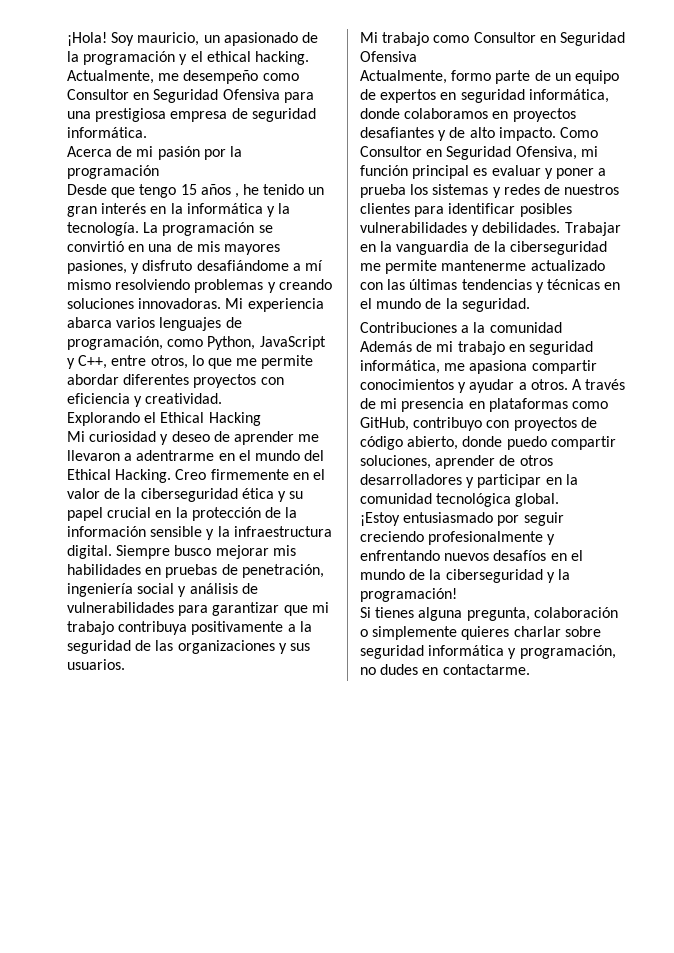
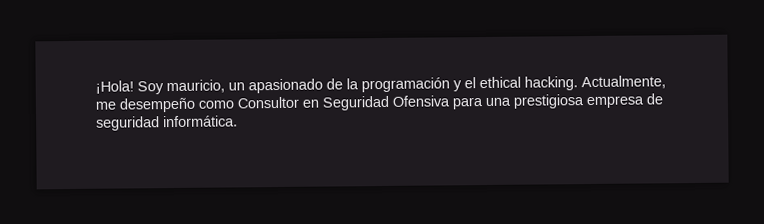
[67,146,242,160] [67,165,159,179] [67,184,325,198] [67,203,291,217] [67,222,273,236] [67,241,280,255] [67,260,323,274] [67,279,332,293] [67,298,324,312] [67,317,242,331] [67,336,326,350] [67,355,314,369] [67,374,284,388] [67,393,223,407] [67,412,261,426] [67,431,320,445] [67,450,325,461] [67,469,325,483] [67,488,304,502] [67,507,298,521] [67,526,332,540] [67,545,296,559] [67,564,324,578] [67,583,258,597] [67,602,329,616] [67,621,312,635] [67,640,310,654] [67,659,125,670] [360,32,625,46] [360,51,417,62] [360,70,619,84] [360,89,609,103] [360,108,576,122] [360,127,598,141] [360,146,598,160] [360,165,607,179] [360,184,620,198] [360,203,572,217] [360,222,621,236] [360,241,607,255] [360,260,605,274] [360,279,621,293] [360,298,530,312] [360,322,562,333] [360,341,593,355] [360,360,597,374] [360,379,626,393] [360,398,608,412] [360,417,597,431] [360,436,616,450] [360,455,553,469] [360,474,578,488] [360,493,560,507] [360,512,564,526] [360,531,556,545] [360,550,583,561] [360,569,570,583] [360,588,457,602] [360,607,618,621] [360,626,601,640] [360,645,616,659] [360,664,530,675] // Acerca de mi pasión por la programación // Desde que tengo 15 años , he tenido un gran interés en la informática y la tecnología. La programación se convirtió en una de mis mayores pasiones, y disfruto desafiándome a mí mismo resolviendo problemas y creando soluciones innovadoras. Mi experiencia abarca varios lenguajes de programación, como Python, JavaScript y C++, entre otros, lo que me permite abordar diferentes proyectos con eficiencia y creatividad. // Explorando el Ethical Hacking // Mi curiosidad y deseo de aprender me llevaron a adentrarme en el mundo del Ethical Hacking. Creo firmemente en el valor de la ciberseguridad ética y su papel crucial en la protección de la información sensible y la infraestructura digital. Siempre busco mejorar mis habilidades en pruebas de penetración, ingeniería social y análisis de vulnerabilidades para garantizar que mi trabajo contribuya positivamente a la seguridad de las organizaciones y sus usuarios. // Mi trabajo como Consultor en Seguridad Ofensiva // Actualmente, formo parte de un equipo de expertos en seguridad informática, donde colaboramos en proyectos desafiantes y de alto impacto. Como Consultor en Seguridad Ofensiva, mi función principal es evaluar y poner a prueba los sistemas y redes de nuestros clientes para identificar posibles vulnerabilidades y debilidades. Trabajar en la vanguardia de la ciberseguridad me permite mantenerme actualizado con las últimas tendencias y técnicas en el mundo de la seguridad. // Contribuciones a la comunidad // Además de mi trabajo en seguridad informática, me apasiona compartir conocimientos y ayudar a otros. A través de mi presencia en plataformas como GitHub, contribuyo con proyectos de código abierto, donde puedo compartir soluciones, aprender de otros desarrolladores y participar en la comunidad tecnológica global. // ¡Estoy entusiasmado por seguir creciendo profesionalmente y enfrentando nuevos desafíos en el mundo de la ciberseguridad y la programación! // Si tienes alguna pregunta, colaboración o simplemente quieres charlar sobre seguridad informática y programación, no dudes en contactarme. -> (238, 121) none

